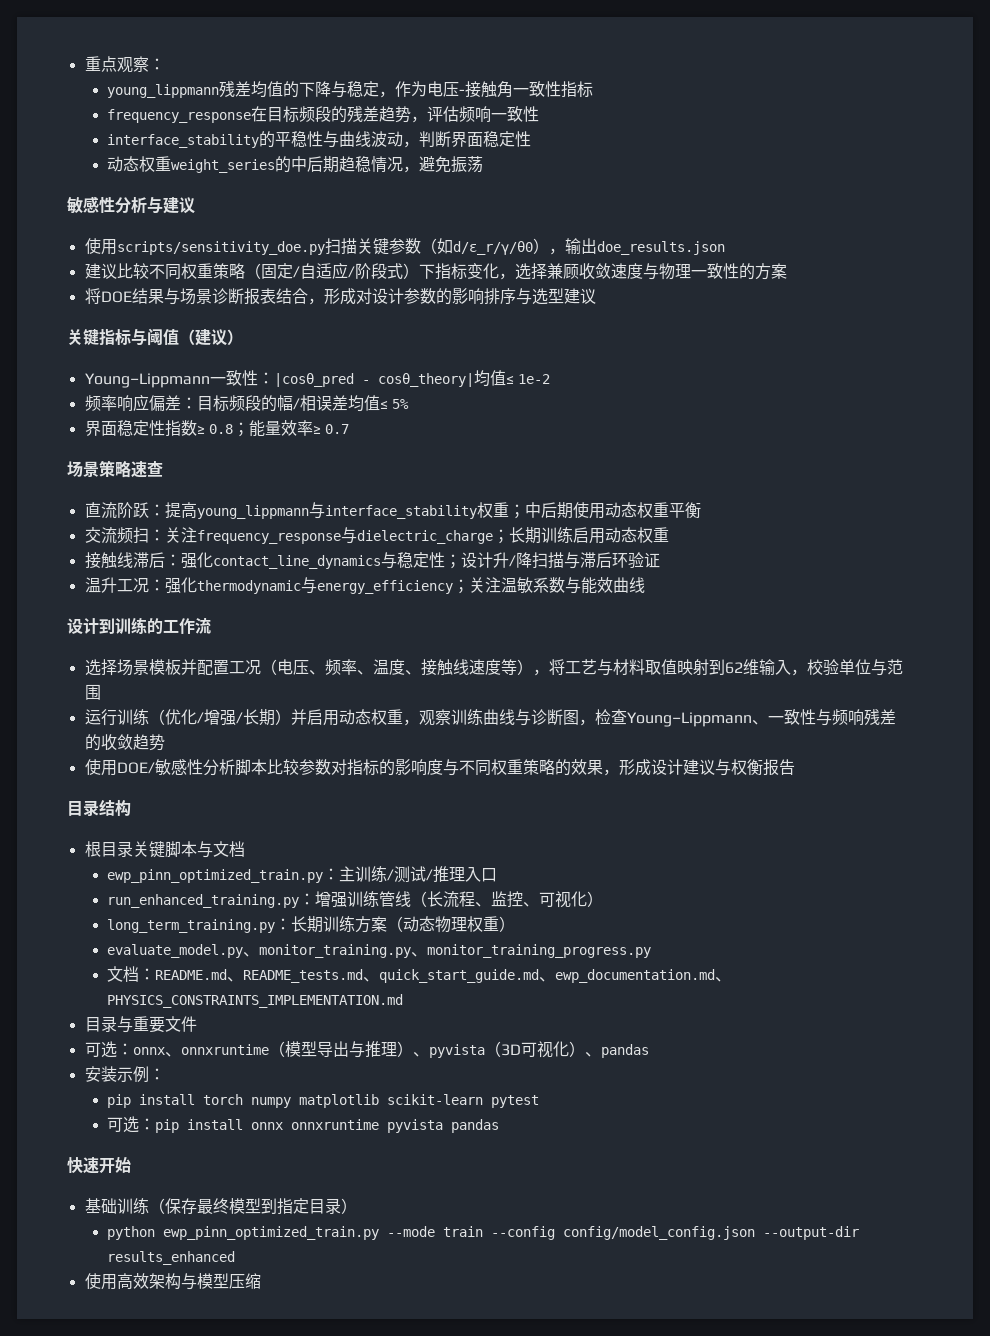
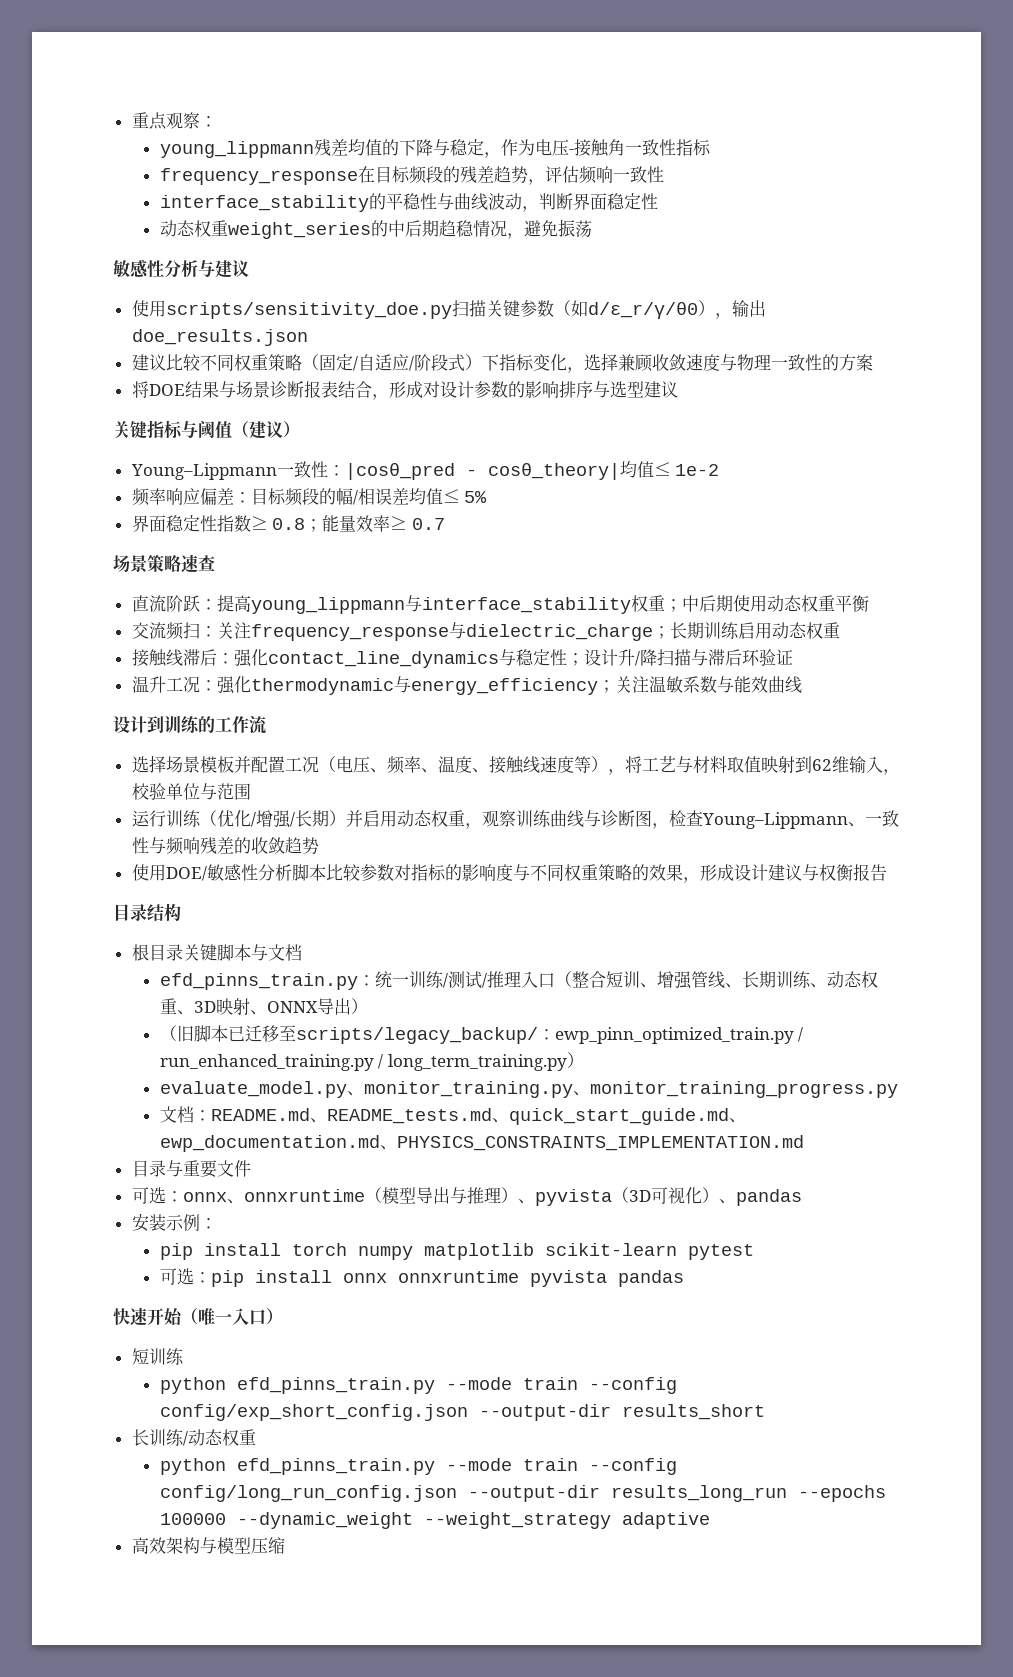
[106,866,355,883] ewp_pinn_optimized_train.py：主 -> [159,971,409,990] efd_pinns_train.py：统一
[106,891,603,908] [106,916,499,933] // run_enhanced_training.py：增强训练管线（长流程、监控、可视化） // long_term_training.py：长期训练方案（动态物理权重 -> [554,971,878,989] [159,998,368,1015] [159,1025,804,1044] [159,1054,567,1071] （整合短训、增强管线、长期训练、动态权重、3D映射、ONNX导出） // （旧脚本已迁移至scripts/legacy_backup/：ewp_pinn_optimized_train.py / run_enhanced_training.py / long_term_training.py
[84,1198,357,1215] [106,1226,859,1240] [106,1251,235,1265] [84,1273,117,1290] // 基础训练（保存最终模型到指定目录） // python ewp_pinn_optimized_train.py --mode train --config config/model_config.json --output-dir results_enhanced // 使用 -> [181,1308,283,1325] [131,1348,184,1365] [159,1377,677,1394] [159,1404,765,1421] [131,1429,256,1446] [159,1458,677,1475] [159,1485,886,1502] [159,1512,710,1529] （唯一入口） // 短训练 // python efd_pinns_train.py --mode train --config config/exp_short_config.json --output-dir results_short // 长训练/动态权重 // python efd_pinns_train.py --mode train --config config/long_run_config.json --output-dir results_long_run --epochs 100000 --dynamic_weight --weight_strategy adaptive //

